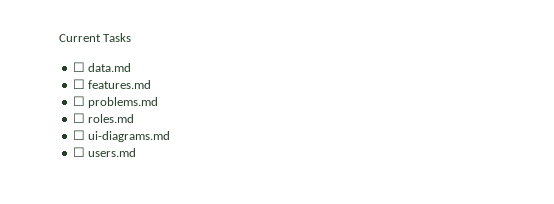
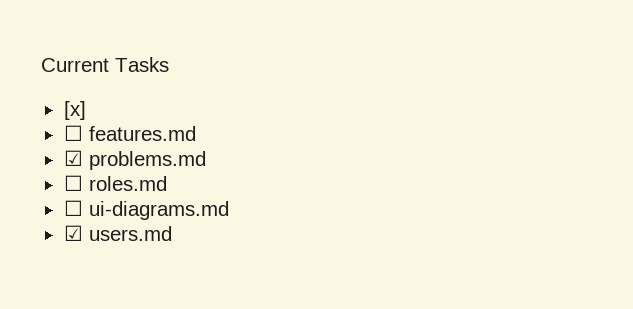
[72,62,132,72] ☐ data.md -> [63,101,86,120] [x]
[72,96,85,106] ☐ -> [63,150,83,166] ☑
[72,147,85,157] ☐ -> [63,225,83,241] ☑

